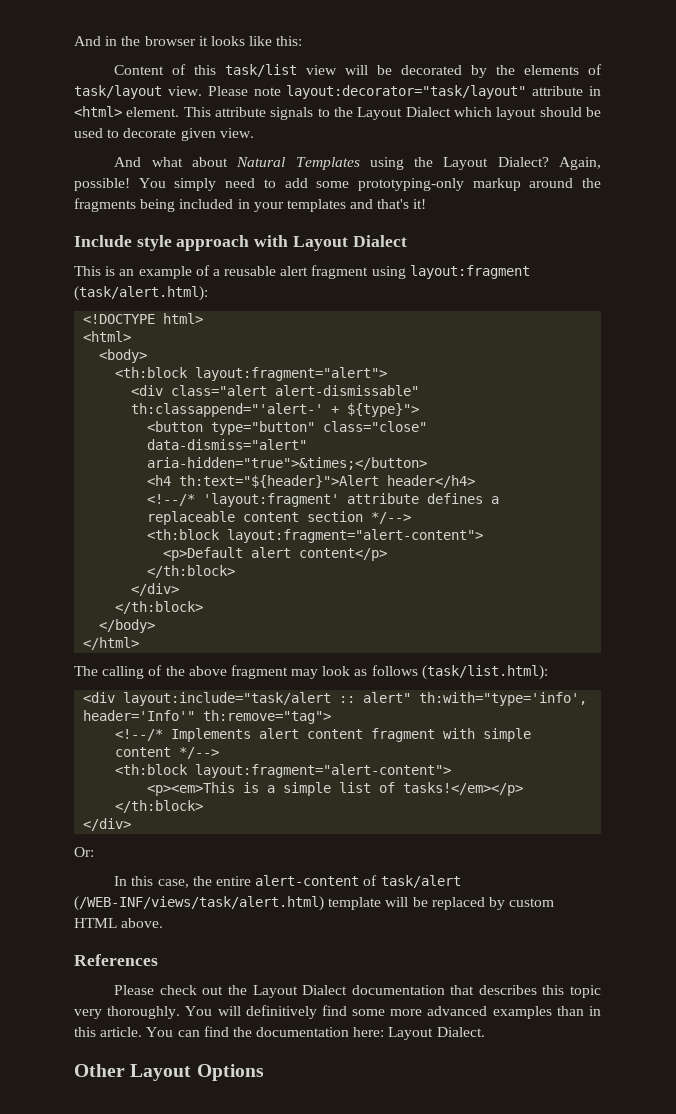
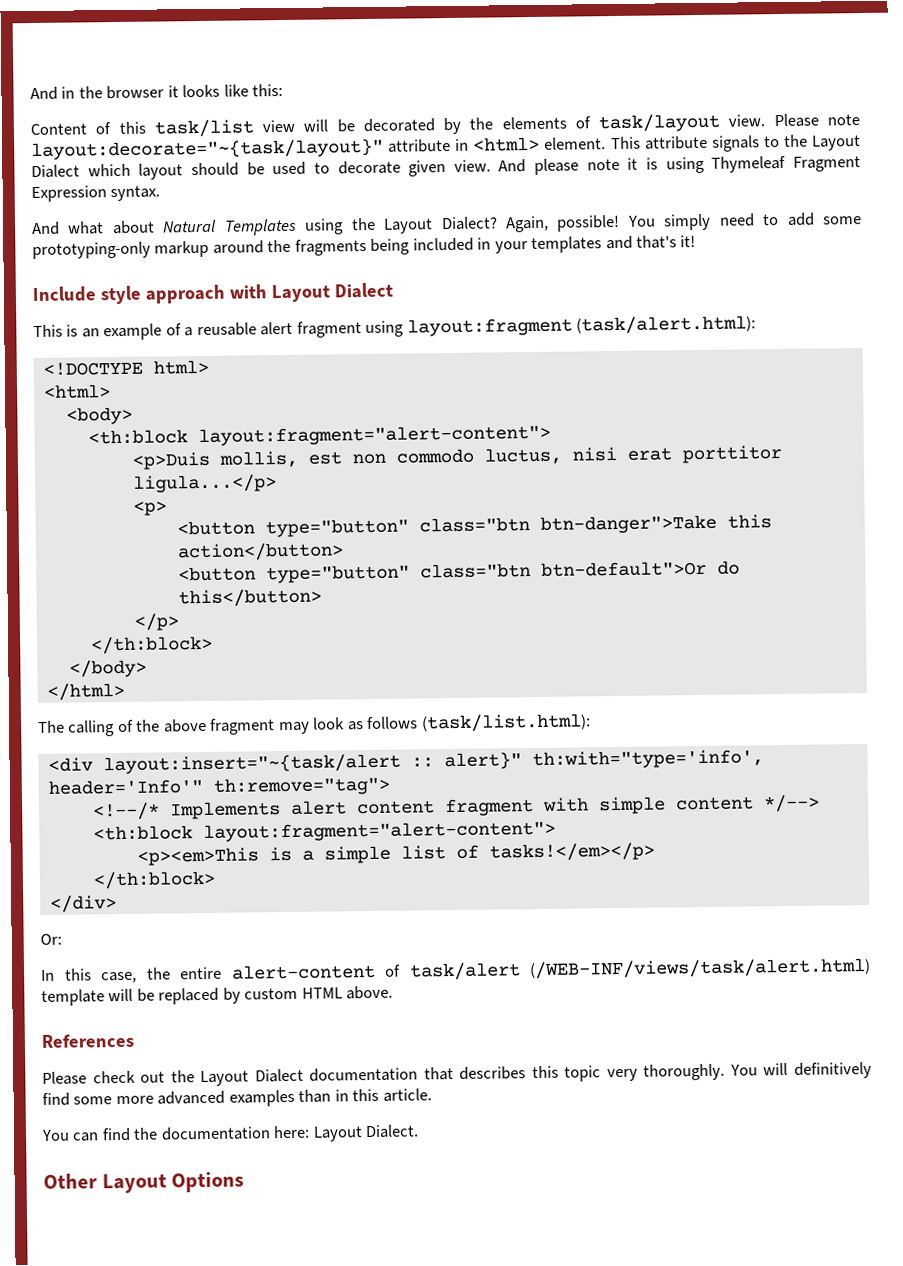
[286,85,527,99] layout:decorator="task/layout" -> [31,138,384,161] layout:decorate="~{task/layout}"
(254, 133) none -> [498,155,861,175] [31,185,161,203] And please note it is using Thymeleaf Fragment Expression syntax.
[195,367,388,381] [131,385,420,396] [131,403,420,417] [147,421,428,435] [147,439,308,450] [147,457,428,470] [147,475,476,488] [147,493,500,507] [147,511,412,525] [147,529,484,543] [163,547,388,561] [147,565,236,578] [131,583,180,596] layout:fragment="alert"> // <div class="alert alert-dismissable" th:classappend="'alert-' + ${type}"> // <button type="button" class="close" data-dismiss="alert" aria-hidden="true">&times;</button> // <h4 th:text="${header}">Alert header</h4> // <!--/* 'layout:fragment' attribute defines a replaceable content section */--> // <th:block layout:fragment="alert-content"> // <p>Default alert content</p> // </th:block> // </div> -> [197,424,551,447] [131,445,782,470] [132,474,277,493] [132,501,167,516] [176,514,772,538] [176,542,344,562] [177,560,740,584] [177,588,322,608] [133,613,179,631] layout:fragment="alert-content"> // <p>Duis mollis, est non commodo luctus, nisi erat porttitor ligula...</p> // <p> // <button type="button" class="btn btn-danger">Take this action</button> // <button type="button" class="btn btn-default">Or do this</button> // </p>
[123,692,412,706] layout:include="task/alert :: alert" -> [102,752,522,775] layout:insert="~{task/alert :: alert}"
(143, 1032) none -> (432, 1095) //

